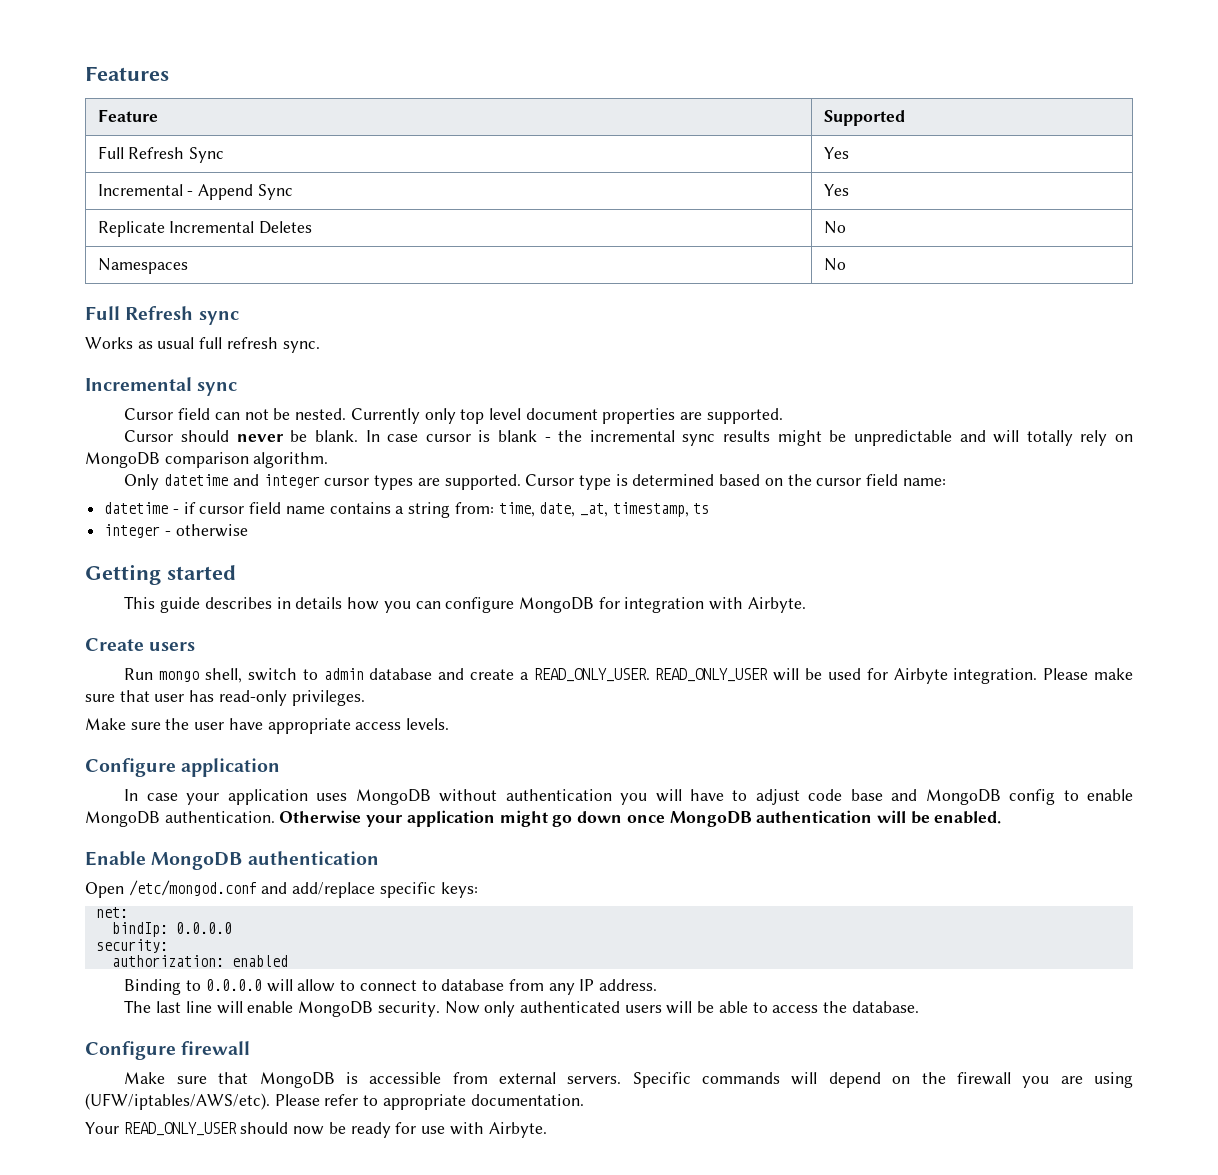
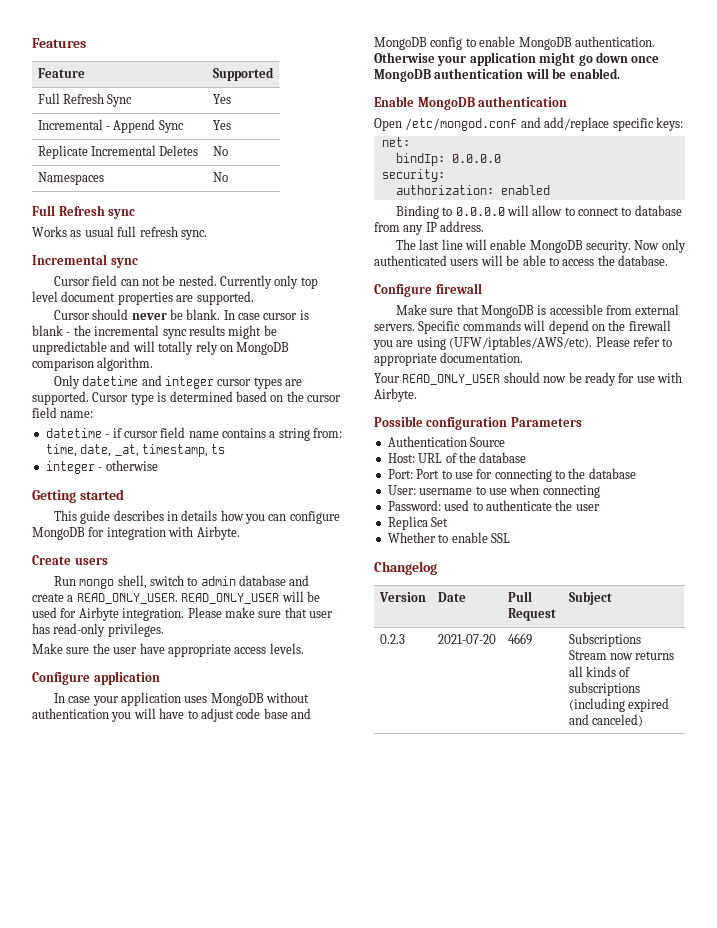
(547, 1130) none -> [374,416,582,430] [387,436,506,447] [387,452,527,463] [387,468,636,482] [387,484,600,498] [387,500,600,511] [387,516,449,530] [387,532,510,543] [374,561,437,575] [378,592,426,602] [437,592,466,602] [507,591,532,602] [507,608,556,621] [568,591,612,605] [379,634,405,644] [437,634,496,644] [507,633,532,645] [568,633,641,647] [568,650,675,660] [568,666,631,677] [568,682,640,696] [568,698,670,712] [568,714,644,727] // Possible configuration Parameters // Authentication Source // Host: URL of the database // Port: Port to use for connecting to the database // User: username to use when connecting // Password: used to authenticate the user // Replica Set // Whether to enable SSL // Changelog // Version | Date | Pull Request | Subject // 0.2.3 | 2021-07-20 | 4669 | Subscriptions Stream now returns all kinds of subscriptions (including expired and canceled)

